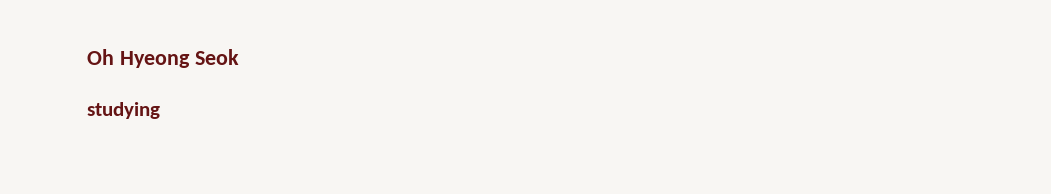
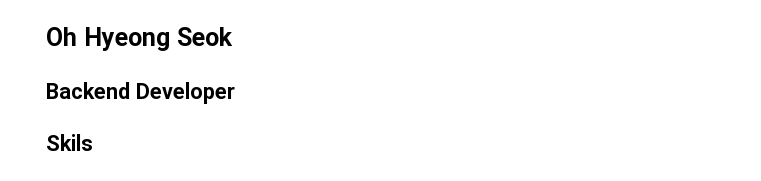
[87,102,160,119] studying -> [46,82,235,104] [46,134,93,151] Backend Developer // Skils

